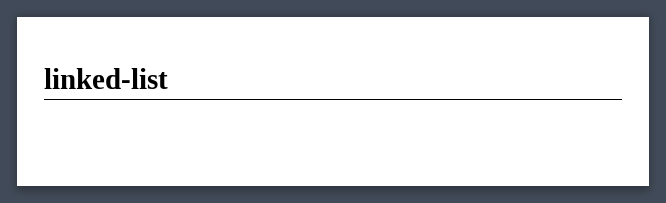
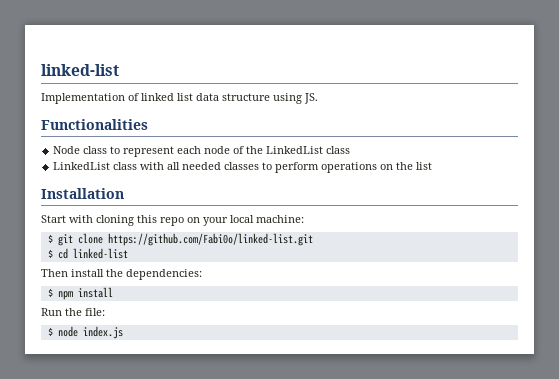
[44,68,168,89] linked-list -> [41,64,119,76] [41,93,318,104] [41,119,148,130] [53,146,351,157] [53,162,433,173] [41,188,124,199] [41,215,304,226] [47,233,313,246] [47,248,128,259] [41,269,202,280] [47,287,113,300] [41,308,105,316] [47,326,123,339] linked-list // Implementation of linked list data structure using JS. // Functionalities // Node class to represent each node of the LinkedList class // LinkedList class with all needed classes to perform operations on the list // Installation // Start with cloning this repo on your local machine: // $ git clone https://github.com/Fabi0o/linked-list.git // $ cd linked-list // Then install the dependencies: // $ npm install // Run the file: // $ node index.js

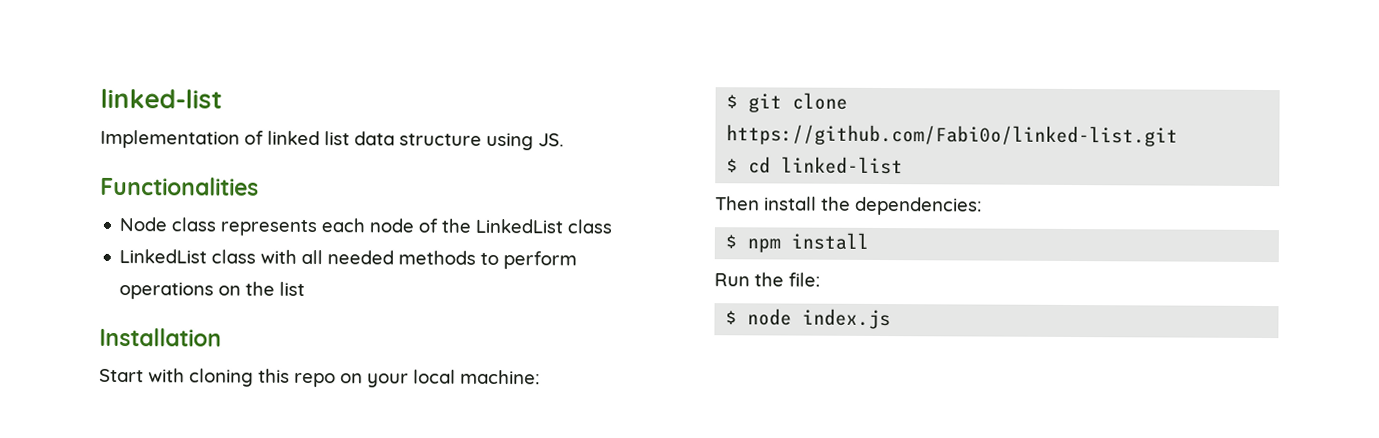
[110,146,175,157] to represent -> [220,219,318,237] represents
[224,162,260,170] classes -> [398,250,477,265] methods

